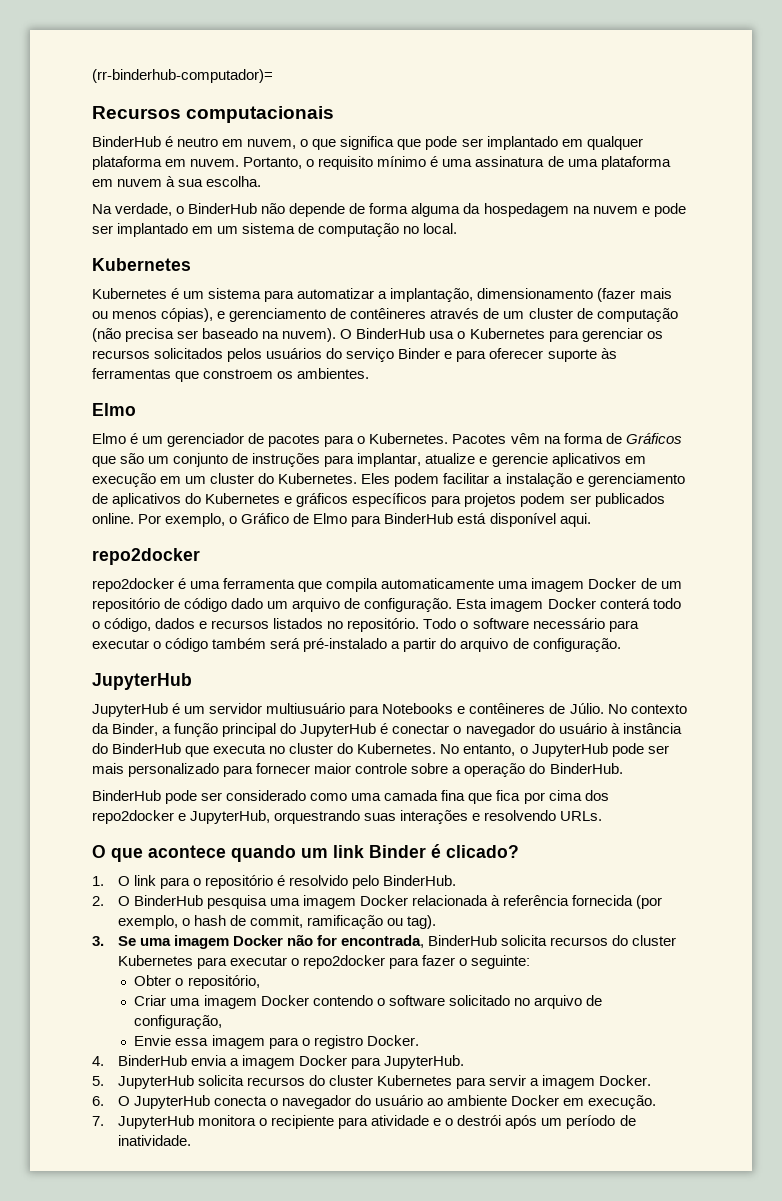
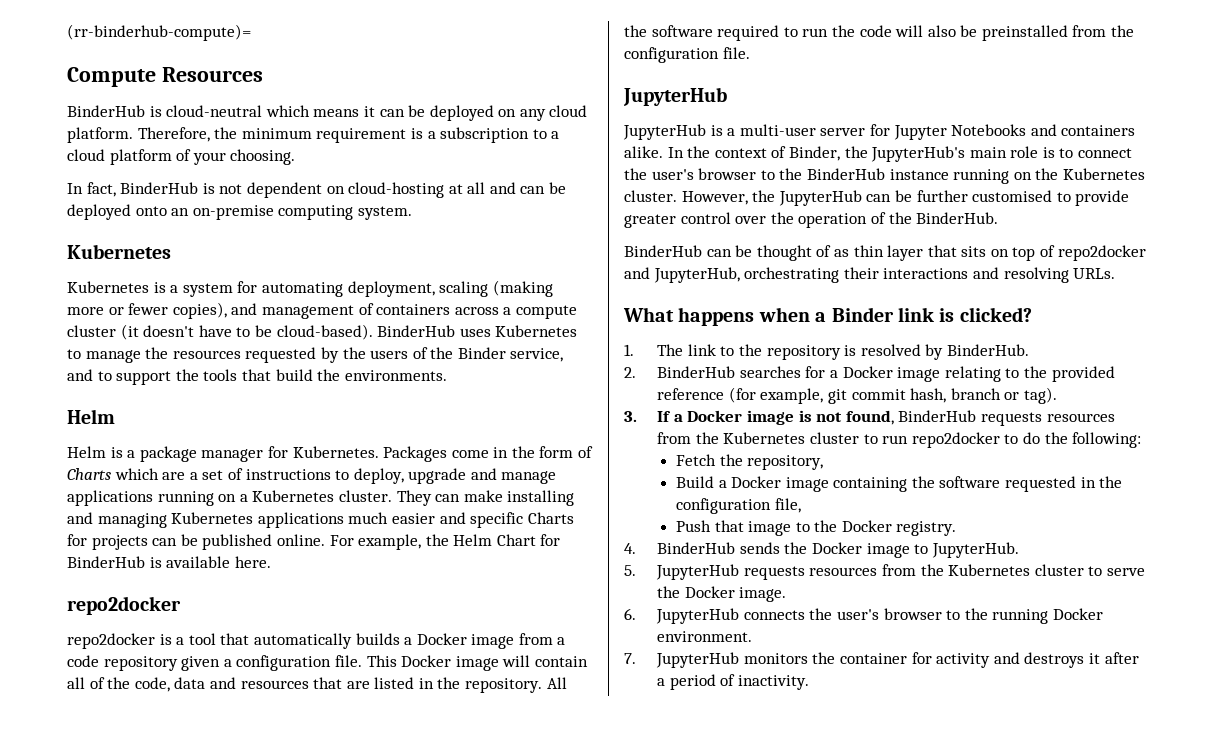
[92,69,273,83] [92,106,335,123] [92,136,643,150] [92,156,671,170] [92,176,262,187] [92,203,686,217] [92,223,458,237] [92,258,191,271] [92,288,672,302] [92,308,678,322] [92,328,663,342] [92,348,617,362] [92,368,370,382] [92,403,136,416] [92,433,682,447] [92,453,646,467] [92,473,685,487] [92,493,665,507] [92,513,591,527] [92,548,200,565] [92,578,682,592] [92,598,681,612] [92,618,639,632] [92,638,621,652] [92,673,192,690] [92,703,687,717] [92,723,682,737] [92,743,669,757] [92,763,623,777] [92,790,609,804] [92,810,603,824] [92,844,519,862] [92,875,457,889] [92,895,663,909] [117,915,437,929] [92,934,677,949] [117,955,531,969] [134,975,260,989] [134,995,602,1009] [134,1015,223,1029] [134,1035,419,1049] [92,1055,465,1069] [92,1075,652,1089] [92,1095,657,1109] [92,1115,636,1129] [117,1135,191,1146] (rr-binderhub-computador)= // Recursos computacionais // BinderHub é neutro em nuvem, o que significa que pode ser implantado em qualquer plataforma em nuvem. Portanto, o requisito mínimo é uma assinatura de uma plataforma em nuvem à sua escolha. // Na verdade, o BinderHub não depende de forma alguma da hospedagem na nuvem e pode ser implantado em um sistema de computação no local. // Kubernetes // Kubernetes é um sistema para automatizar a implantação, dimensionamento (fazer mais ou menos cópias), e gerenciamento de contêineres através de um cluster de computação (não precisa ser baseado na nuvem). O BinderHub usa o Kubernetes para gerenciar os recursos solicitados pelos usuários do serviço Binder e para oferecer suporte às ferramentas que constroem os ambientes. // Elmo // Elmo é um gerenciador de pacotes para o Kubernetes. Pacotes vêm na forma de Gráficos que são um conjunto de instruções para implantar, atualize e gerencie aplicativos em execução em um cluster do Kubernetes. Eles podem facilitar a instalação e gerenciamento de aplicativos do Kubernetes e gráficos específicos para projetos podem ser publicados online. Por exemplo, o Gráfico de Elmo para BinderHub está disponível aqui. // repo2docker // repo2docker é uma ferramenta que compila automaticamente uma imagem Docker de um repositório de código dado um arquivo de configuração. Esta imagem Docker conterá todo o código, dados e recursos listados no repositório. Todo o software necessário para executar o código também será pré-instalado a partir do arquivo de configuração. // JupyterHub // JupyterHub é um servidor multiusuário para Notebooks e contêineres de Júlio. No contexto da Binder, a função principal do JupyterHub é conectar o navegador do usuário à instância do BinderHub que executa no cluster do Kubernetes. No entanto, o JupyterHub pode ser mais personalizado para fornecer maior controle sobre a operação do BinderHub. // BinderHub pode ser considerado como uma camada fina que fica por cima dos repo2docker e JupyterHub, orquestrando suas interações e resolvendo URLs. // O que acontece quando um link Binder é clicado? // 1. O link para o repositório é resolvido pelo BinderHub. // 2. O BinderHub pesquisa uma imagem Docker relacionada à referência fornecida (por exemplo, o hash de commit, ramificação ou tag). // 3. Se uma imagem Docker não for encontrada, BinderHub solicita recursos do cluster Kubernetes para executar o repo2docker para fazer o seguinte: // Obter o repositório, // Criar uma imagem Docker contendo o software solicitado no arquivo de configuração, // Envie essa imagem para o registro Docker. // 4. BinderHub envia a imagem Docker para JupyterHub. // 5. JupyterHub solicita recursos do cluster Kubernetes para servir a imagem Docker. // 6. O JupyterHub conecta o navegador do usuário ao ambiente Docker em execução. // 7. JupyterHub monitora o recipiente para atividade e o destrói após um período de inatividade. -> [67,24,251,41] [67,67,263,87] [67,105,588,121] [67,127,560,143] [67,149,296,165] [67,182,567,198] [67,204,412,220] [67,244,171,259] [67,280,553,297] [67,302,577,319] [67,324,578,340] [67,347,564,363] [67,369,447,385] [67,409,115,424] [67,446,594,462] [67,468,557,484] [67,490,575,506] [67,512,574,528] [67,534,561,550] [67,556,271,568] [67,596,181,615] [67,633,566,649] [67,655,588,671] [67,677,567,693] [624,25,1135,41] [624,47,750,63] [623,87,727,106] [623,124,1136,140] [624,146,1133,162] [624,168,1145,184] [624,190,1130,206] [624,212,999,228] [624,245,1146,261] [624,267,1116,283] [623,307,1032,326] [624,344,1029,360] [624,366,1115,382] [657,387,1057,404] [624,410,1115,426] [657,432,1142,448] [675,454,824,470] [675,476,1123,492] [675,498,801,514] [675,520,957,536] [624,542,1019,558] [624,564,1145,580] [657,586,787,602] [624,608,1103,624] [657,631,753,642] [624,652,1139,668] [657,674,810,690] (rr-binderhub-compute)= // Compute Resources // BinderHub is cloud-neutral which means it can be deployed on any cloud platform. Therefore, the minimum requirement is a subscription to a cloud platform of your choosing. // In fact, BinderHub is not dependent on cloud-hosting at all and can be deployed onto an on-premise computing system. // Kubernetes // Kubernetes is a system for automating deployment, scaling (making more or fewer copies), and management of containers across a compute cluster (it doesn't have to be cloud-based). BinderHub uses Kubernetes to manage the resources requested by the users of the Binder service, and to support the tools that build the environments. // Helm // Helm is a package manager for Kubernetes. Packages come in the form of Charts which are a set of instructions to deploy, upgrade and manage applications running on a Kubernetes cluster. They can make installing and managing Kubernetes applications much easier and specific Charts for projects can be published online. For example, the Helm Chart for BinderHub is available here. // repo2docker // repo2docker is a tool that automatically builds a Docker image from a code repository given a configuration file. This Docker image will contain all of the code, data and resources that are listed in the repository. All the software required to run the code will also be preinstalled from the configuration file. // JupyterHub // JupyterHub is a multi-user server for Jupyter Notebooks and containers alike. In the context of Binder, the JupyterHub's main role is to connect the user's browser to the BinderHub instance running on the Kubernetes cluster. However, the JupyterHub can be further customised to provide greater control over the operation of the BinderHub. // BinderHub can be thought of as thin layer that sits on top of repo2docker and JupyterHub, orchestrating their interactions and resolving URLs. // What happens when a Binder link is clicked? // 1. The link to the repository is resolved by BinderHub. // 2. BinderHub searches for a Docker image relating to the provided reference (for example, git commit hash, branch or tag). // 3. If a Docker image is not found, BinderHub requests resources from the Kubernetes cluster to run repo2docker to do the following: // Fetch the repository, // Build a Docker image containing the software requested in the configuration file, // Push that image to the Docker registry. // 4. BinderHub sends the Docker image to JupyterHub. // 5. JupyterHub requests resources from the Kubernetes cluster to serve the Docker image. // 6. JupyterHub connects the user's browser to the running Docker environment. // 7. JupyterHub monitors the container for activity and destroys it after a period of inactivity.

